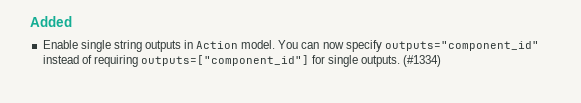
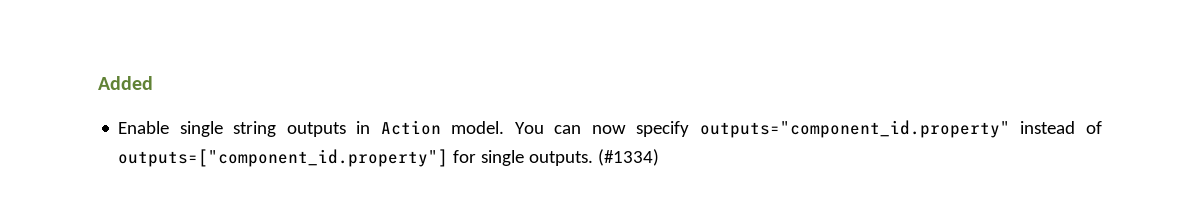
[384,41,539,51] outputs="component_id" -> [699,120,1010,138] outputs="component_id.property"
[93,55,309,67] requiring outputs=["component_id"] -> [118,149,449,167] outputs=["component_id.property"]

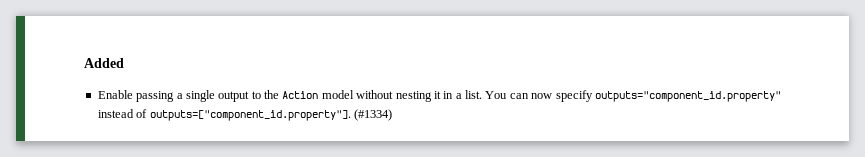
[179,120,505,137] single string outputs in Action model. -> [136,90,482,102] passing a single output to the Action model without nesting it in a list.
[118,149,594,167] outputs=["component_id.property"] for single outputs. -> [149,110,351,121] outputs=["component_id.property"].

